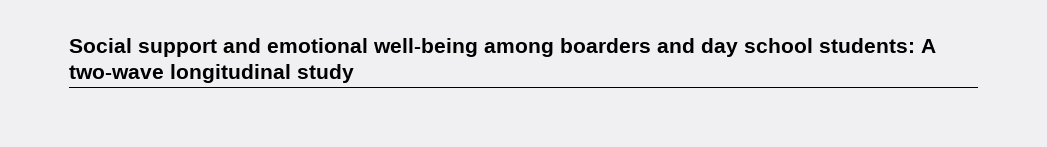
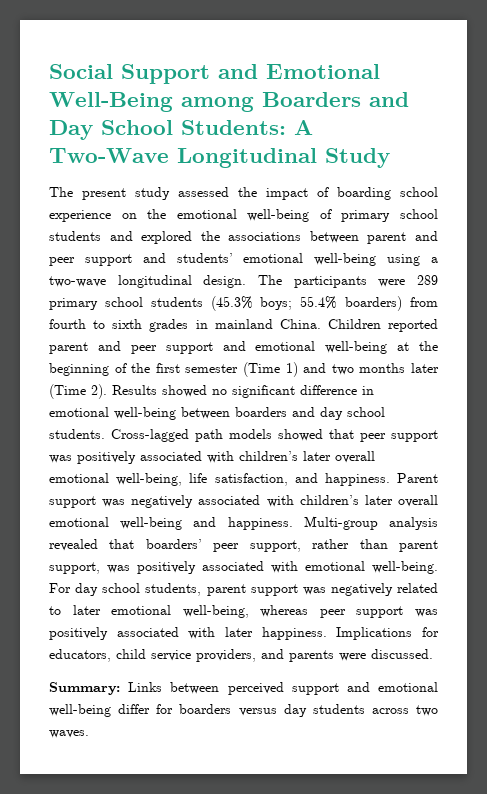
[138,38,936,57] [69,64,354,83] support and emotional well-being among boarders and day school students: A two-wave longitudinal study -> [121,64,380,84] [49,92,409,112] [49,120,313,140] [49,148,390,168] [49,187,438,200] [49,209,438,222] [49,231,438,244] [49,253,438,266] [49,275,438,288] [49,296,438,311] [49,319,438,332] [49,341,438,354] [49,362,439,377] [49,384,374,399] [49,407,385,420] [49,429,438,442] [49,451,375,464] [49,473,438,486] [49,495,438,508] [49,516,438,530] [49,539,438,552] [49,561,438,574] [49,583,438,596] [49,605,438,618] [49,627,439,640] [49,649,433,662] [49,682,438,695] [49,704,438,717] [49,730,89,738] Support and Emotional Well-Being among Boarders and Day School Students: A Two-Wave Longitudinal Study // The present study assessed the impact of boarding school experience on the emotional well-being of primary school students and explored the associations between parent and peer support and students’ emotional well-being using a two-wave longitudinal design. The participants were 289 primary school students (45.3% boys; 55.4% boarders) from fourth to sixth grades in mainland China. Children reported parent and peer support and emotional well-being at the beginning of the first semester (Time 1) and two months later (Time 2). Results showed no significant difference in emotional well-being between boarders and day school students. Cross-lagged path models showed that peer support was positively associated with children’s later overall emotional well-being, life satisfaction, and happiness. Parent support was negatively associated with children’s later overall emotional well-being and happiness. Multi-group analysis revealed that boarders’ peer support, rather than parent support, was positively associated with emotional well-being. For day school students, parent support was negatively related to later emotional well-being, whereas peer support was positively associated with later happiness. Implications for educators, child service providers, and parents were discussed. // Summary: Links between perceived support and emotional well-being differ for boarders versus day students across two waves.

